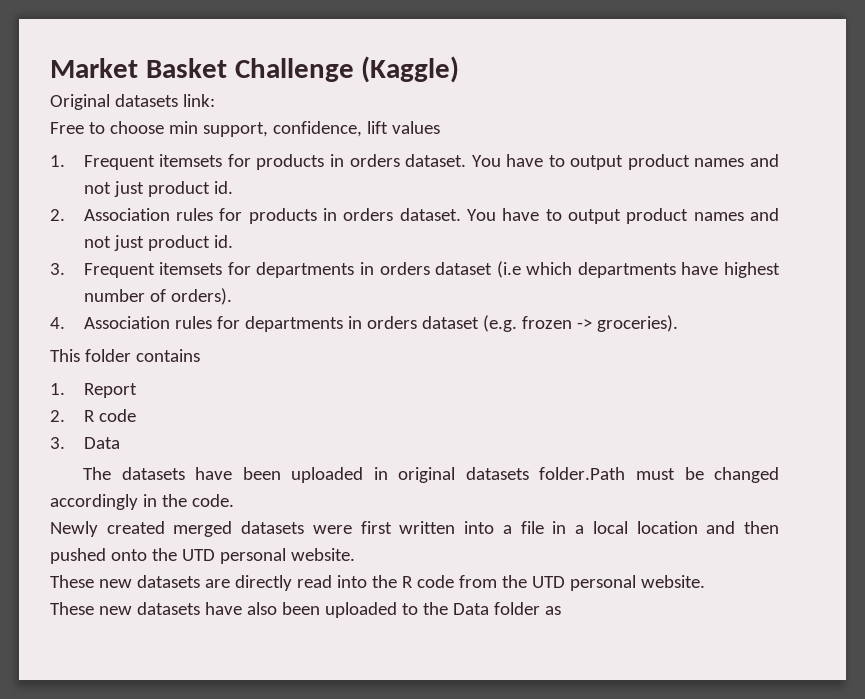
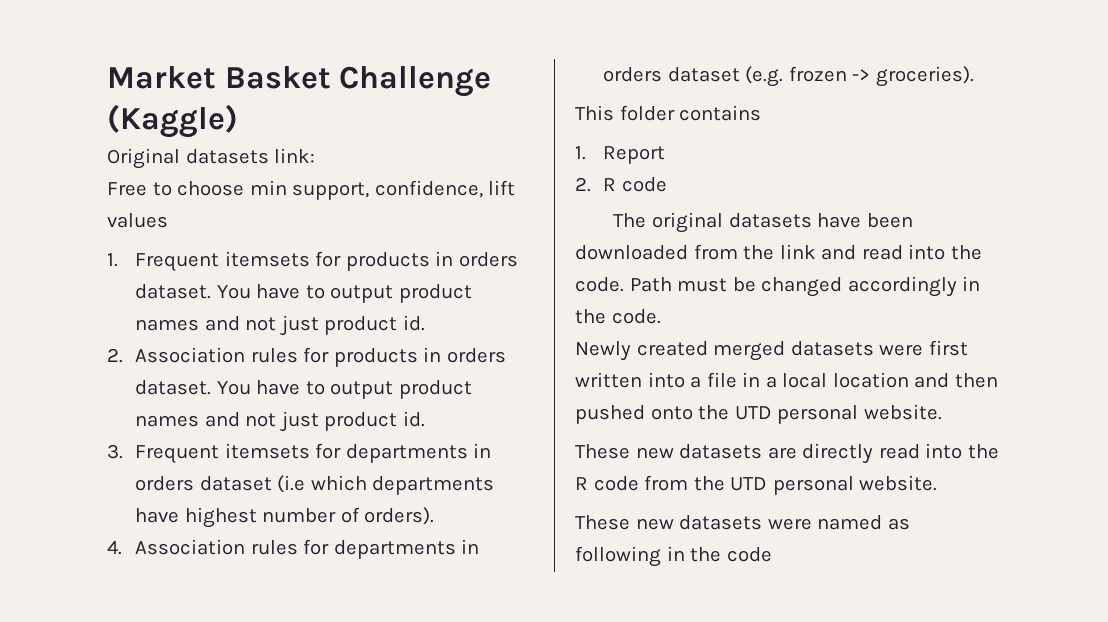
[50,437,120,449] // 3. Data -> (667, 184) none
(112, 473) none -> [651,212,723,233] original
[291,467,626,483] uploaded in original datasets folder.Path -> [575,244,982,260] [575,277,672,292] downloaded from the link and read into the code. Path
[204,602,561,618] have also been uploaded to the Data folder as -> [767,515,910,530] [575,546,772,567] were named as following in the code

